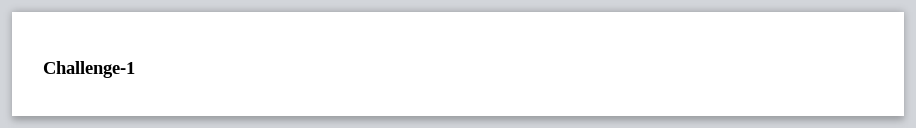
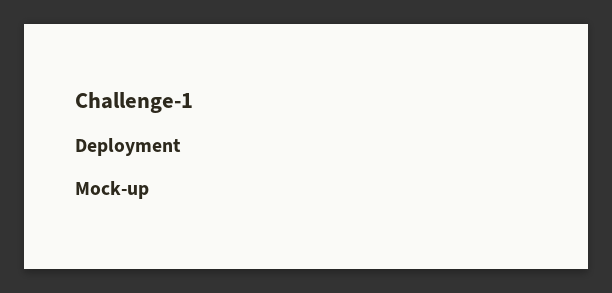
(135, 69) none -> [75,138,181,156] [75,181,149,199] // Deployment // Mock-up

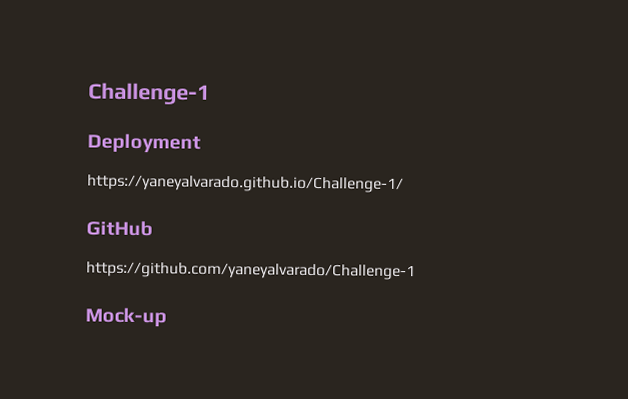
(181, 147) none -> [87,174,404,194] [86,220,153,237] [86,261,416,281] // https://yaneyalvarado.github.io/Challenge-1/ // GitHub // https://github.com/yaneyalvarado/Challenge-1

